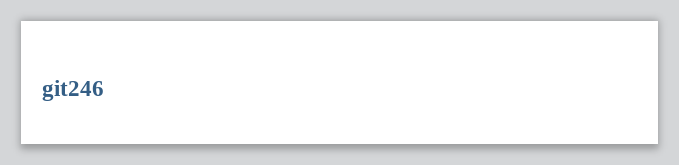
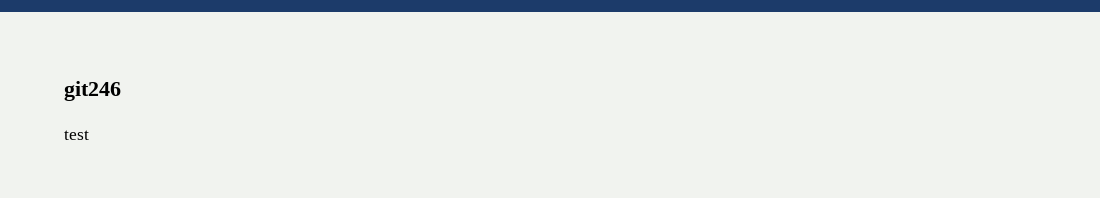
(104, 90) none -> [64,130,89,140] // test

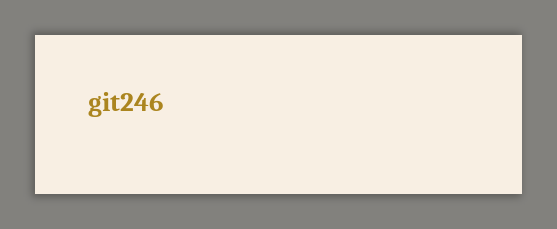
[64,130,89,140] // test -> (164, 104) none

